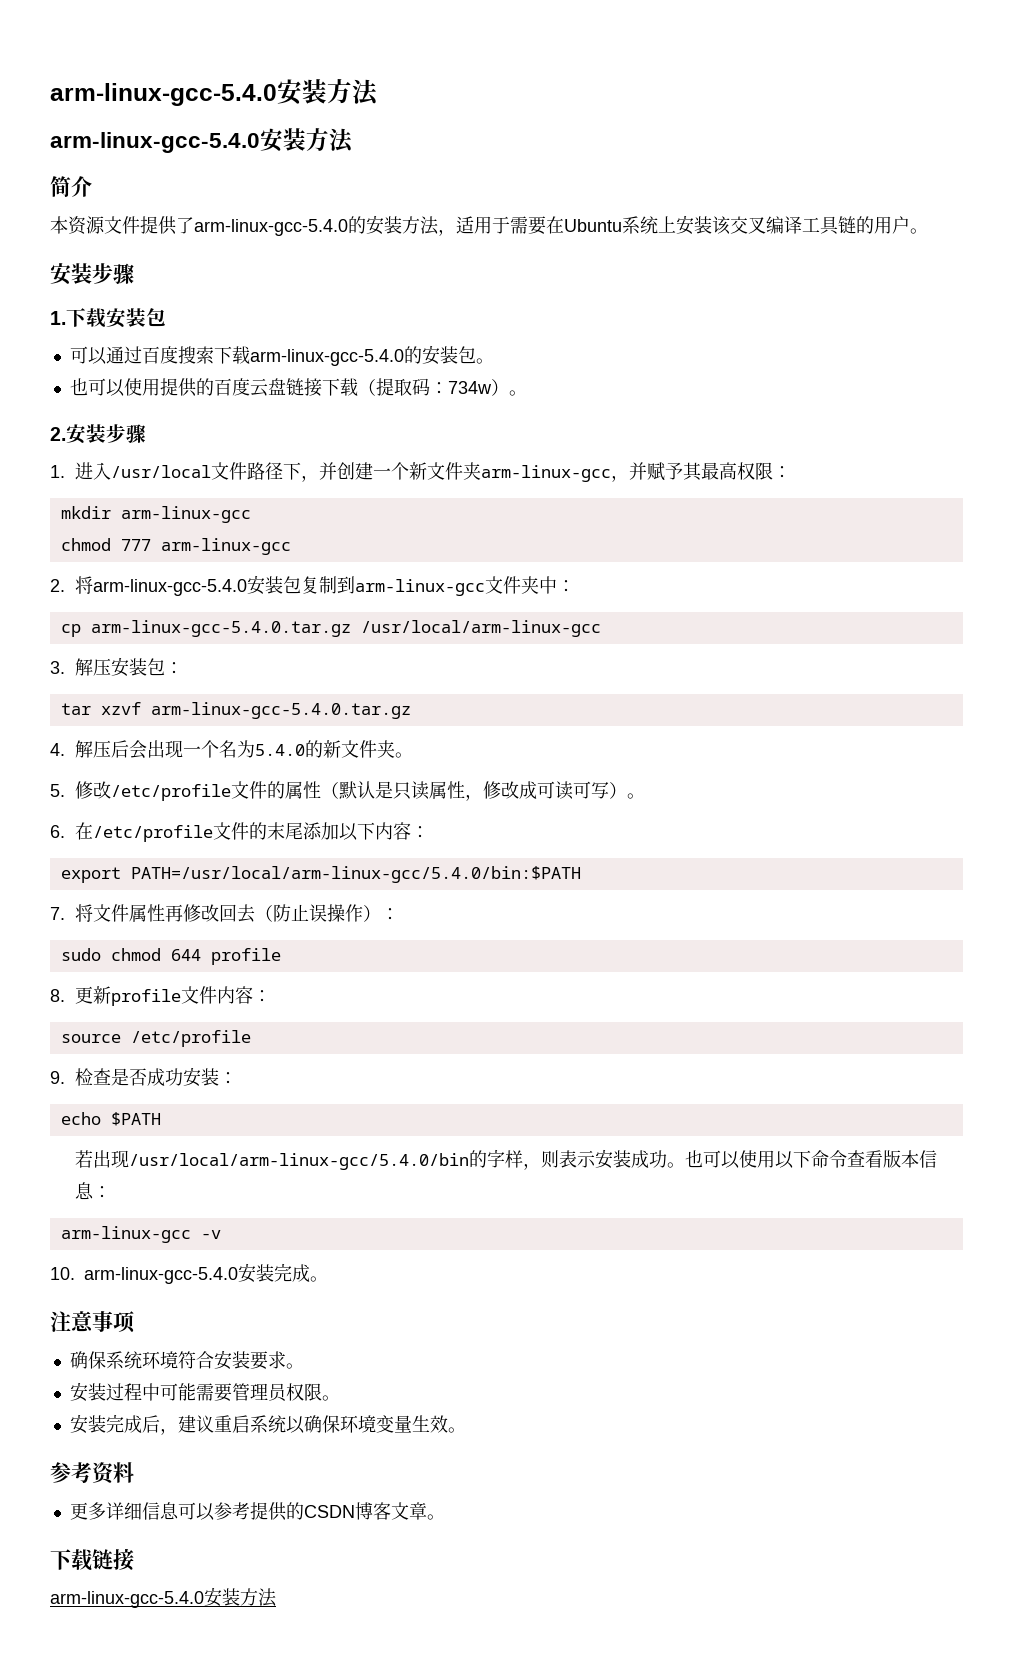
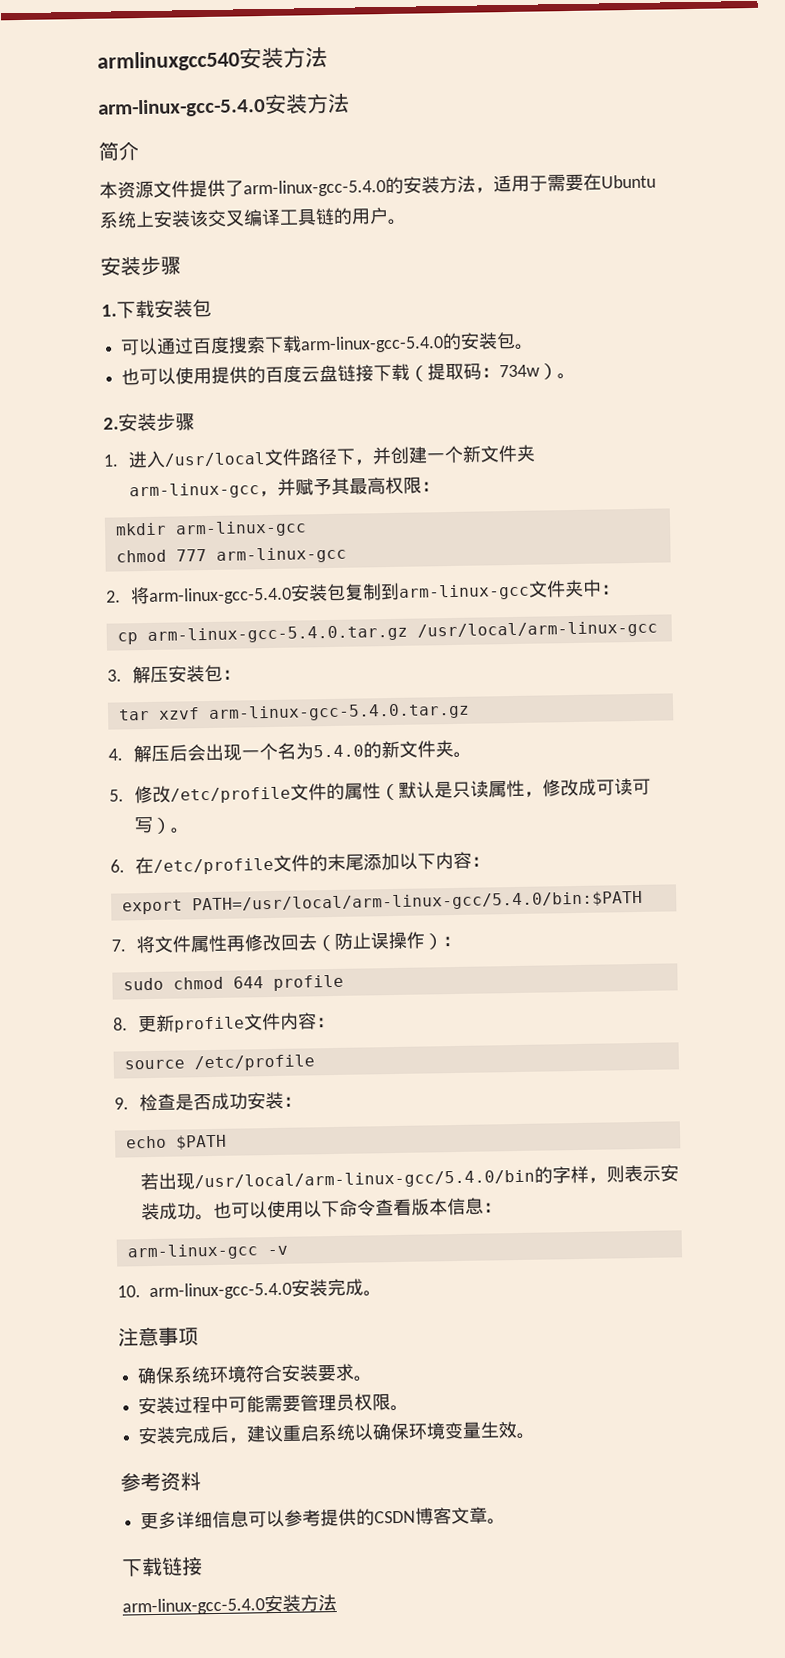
[50,83,277,106] arm-linux-gcc-5.4.0 -> [97,50,240,72] armlinuxgcc540

